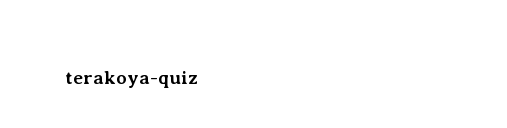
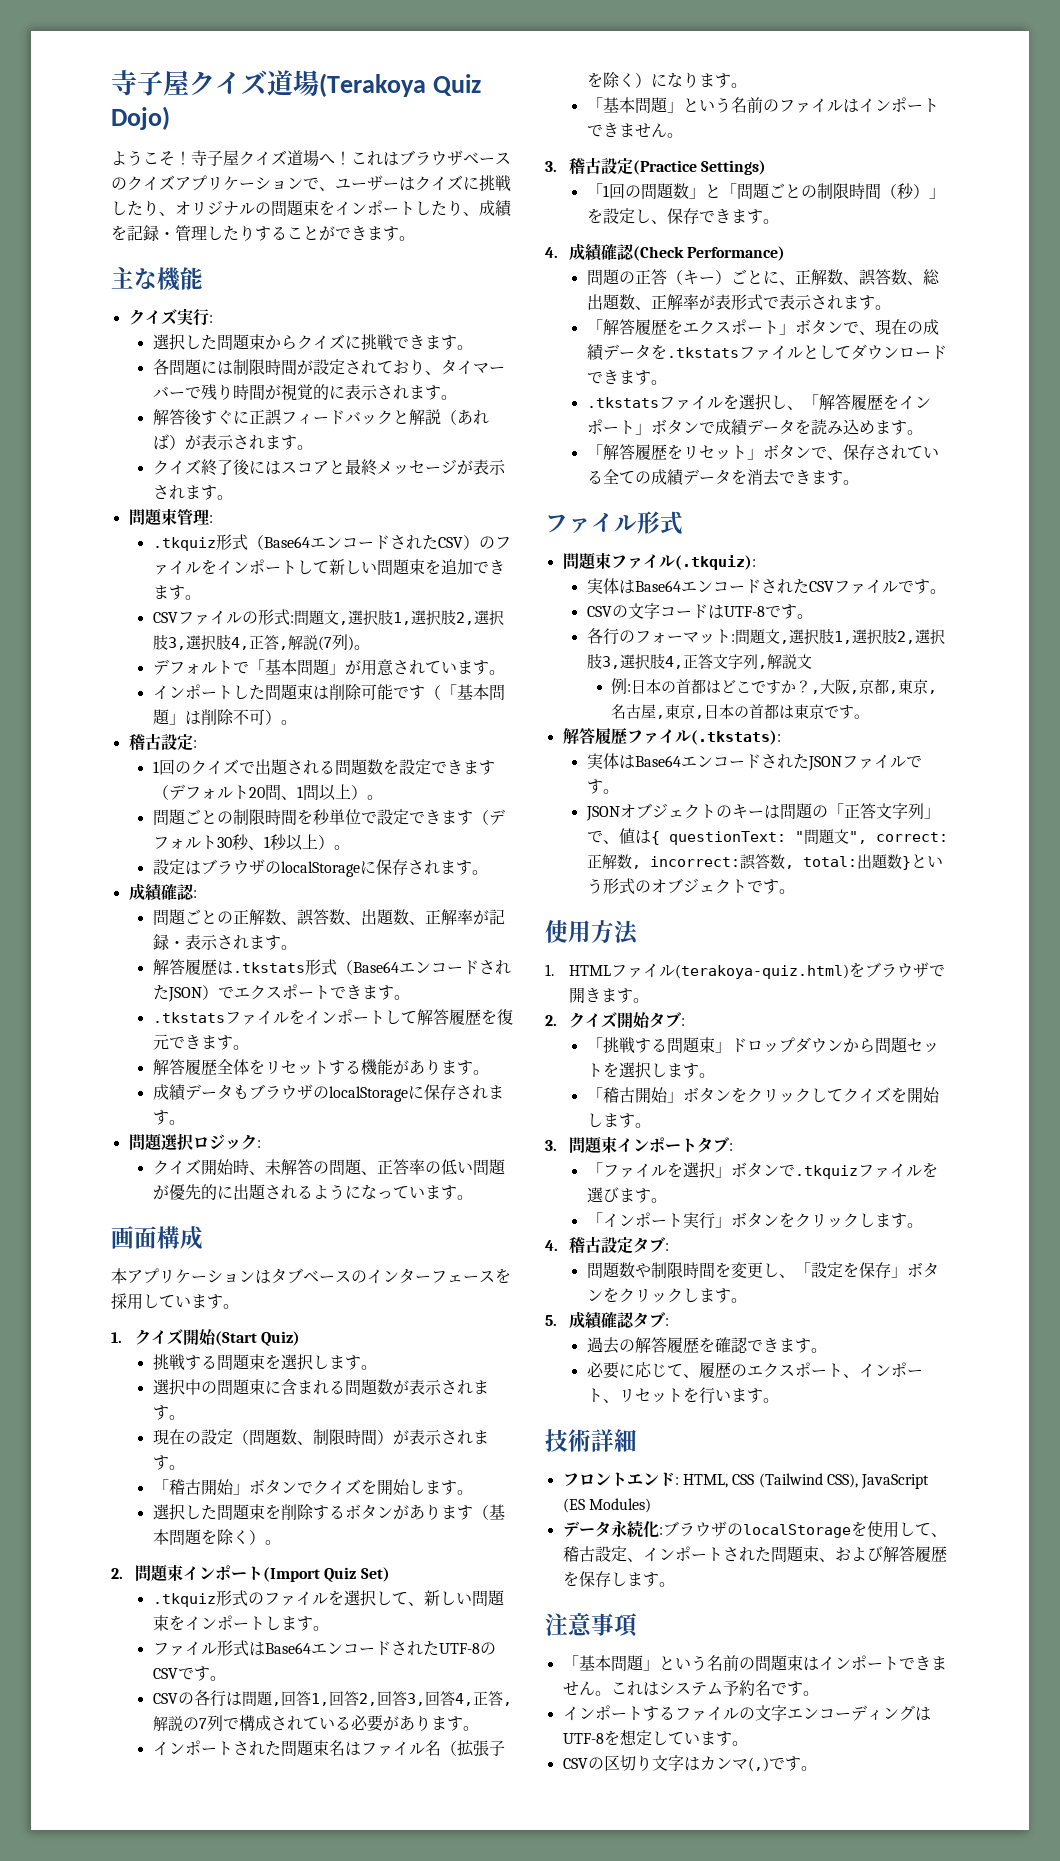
[65,71,198,88] terakoya-quiz -> [111,70,482,97] [111,106,170,130] [111,150,511,166] [111,175,511,192] [111,200,512,217] [111,225,415,241] [111,267,203,291] [128,308,213,326] [152,334,473,351] [152,359,505,376] [152,384,457,401] [152,409,489,426] [152,434,313,450] [152,459,506,476] [152,485,233,500] [128,508,213,526] [152,534,511,551] [152,559,505,576] [152,585,201,600] [152,609,504,626] [152,634,370,651] [152,659,505,676] [152,684,505,701] [152,709,297,725] [128,733,197,751] [152,759,495,776] [152,784,383,801] [152,809,505,826] [152,834,350,851] [152,859,488,877] [128,883,197,902] [152,909,505,926] [152,934,297,950] [152,959,511,975] [152,984,410,1002] [152,1009,513,1025] [152,1034,249,1050] [152,1059,489,1075] [152,1084,504,1102] [152,1110,185,1125] [128,1133,261,1150] [152,1159,506,1176] [152,1184,473,1200] [111,1226,203,1250] [111,1268,511,1284] [111,1293,239,1310] [111,1329,301,1346] [152,1354,377,1371] [152,1379,489,1396] [152,1405,185,1420] [152,1429,489,1446] [152,1455,185,1470] [152,1479,473,1495] [152,1504,505,1521] [152,1529,281,1546] [111,1564,390,1582] [152,1590,505,1607] [152,1615,329,1631] [152,1640,496,1656] [152,1666,226,1681] [152,1690,512,1707] [152,1715,479,1732] [152,1740,505,1757] [586,72,747,88] [586,97,939,114] [586,123,683,138] [545,157,767,175] [586,183,945,200] [586,208,779,224] [545,243,786,262] [586,269,940,286] [586,294,891,310] [586,319,939,335] [586,344,947,361] [586,370,667,385] [586,394,931,410] [586,419,923,436] [586,444,939,460] [586,469,859,486] [545,511,683,535] [562,552,756,570] [586,578,946,594] [586,603,813,619] [586,628,945,645] [586,653,812,670] [610,678,937,694] [610,704,869,719] [562,728,781,745] [586,753,922,771] [586,779,619,794] [585,803,940,821] [586,828,948,845] [586,854,943,870] [586,878,795,894] [545,920,639,945] [545,962,946,979] [569,987,650,1003] [545,1012,686,1028] [586,1037,939,1054] [586,1062,715,1078] [586,1087,940,1103] [586,1113,651,1128] [545,1136,734,1153] [586,1162,938,1179] [586,1187,667,1203] [586,1212,923,1229] [545,1236,670,1254] [586,1262,939,1279] [586,1287,747,1303] [545,1311,670,1330] [586,1337,827,1354] [586,1362,923,1379] [586,1387,779,1404] [545,1429,637,1452] [562,1472,930,1489] [562,1498,651,1513] [562,1520,947,1538] [562,1546,947,1563] [562,1571,675,1587] [545,1613,638,1637] [562,1655,947,1672] [562,1680,819,1696] [562,1705,931,1721] [562,1729,748,1746] [562,1755,817,1772] 寺子屋クイズ道場(Terakoya Quiz Dojo) // ようこそ！寺子屋クイズ道場へ！これはブラウザベースのクイズアプリケーションで、ユーザーはクイズに挑戦したり、オリジナルの問題束をインポートしたり、成績を記録・管理したりすることができます。 // 主な機能 // クイズ実行: // 選択した問題束からクイズに挑戦できます。 // 各問題には制限時間が設定されており、タイマーバーで残り時間が視覚的に表示されます。 // 解答後すぐに正誤フィードバックと解説（あれば）が表示されます。 // クイズ終了後にはスコアと最終メッセージが表示されます。 // 問題束管理: // .tkquiz形式（Base64エンコードされたCSV）のファイルをインポートして新しい問題束を追加できます。 // CSVファイルの形式:問題文,選択肢1,選択肢2,選択肢3,選択肢4,正答,解説(7列)。 // デフォルトで「基本問題」が用意されています。 // インポートした問題束は削除可能です（「基本問題」は削除不可）。 // 稽古設定: // 1回のクイズで出題される問題数を設定できます（デフォルト20問、1問以上）。 // 問題ごとの制限時間を秒単位で設定できます（デフォルト30秒、1秒以上）。 // 設定はブラウザのlocalStorageに保存されます。 // 成績確認: // 問題ごとの正解数、誤答数、出題数、正解率が記録・表示されます。 // 解答履歴は.tkstats形式（Base64エンコードされたJSON）でエクスポートできます。 // .tkstatsファイルをインポートして解答履歴を復元できます。 // 解答履歴全体をリセットする機能があります。 // 成績データもブラウザのlocalStorageに保存されます。 // 問題選択ロジック: // クイズ開始時、未解答の問題、正答率の低い問題が優先的に出題されるようになっています。 // 画面構成 // 本アプリケーションはタブベースのインターフェースを採用しています。 // 1.クイズ開始(Start Quiz) // 挑戦する問題束を選択します。 // 選択中の問題束に含まれる問題数が表示されます。 // 現在の設定（問題数、制限時間）が表示されます。 // 「稽古開始」ボタンでクイズを開始します。 // 選択した問題束を削除するボタンがあります（基本問題を除く）。 // 2.問題束インポート(Import Quiz Set) // .tkquiz形式のファイルを選択して、新しい問題束をインポートします。 // ファイル形式はBase64エンコードされたUTF-8のCSVです。 // CSVの各行は問題,回答1,回答2,回答3,回答4,正答,解説の7列で構成されている必要があります。 // インポートされた問題束名はファイル名（拡張子を除く）になります。 // 「基本問題」という名前のファイルはインポートできません。 // 3.稽古設定(Practice Settings) // 「1回の問題数」と「問題ごとの制限時間（秒）」を設定し、保存できます。 // 4.成績確認(Check Performance) // 問題の正答（キー）ごとに、正解数、誤答数、総出題数、正解率が表形式で表示されます。 // 「解答履歴をエクスポート」ボタンで、現在の成績データを.tkstatsファイルとしてダウンロードできます。 // .tkstatsファイルを選択し、「解答履歴をインポート」ボタンで成績データを読み込めます。 // 「解答履歴をリセット」ボタンで、保存されている全ての成績データを消去できます。 // ファイル形式 // 問題束ファイル(.tkquiz): // 実体はBase64エンコードされたCSVファイルです。 // CSVの文字コードはUTF-8です。 // 各行のフォーマット:問題文,選択肢1,選択肢2,選択肢3,選択肢4,正答文字列,解説文 // 例:日本の首都はどこですか？,大阪,京都,東京,名古屋,東京,日本の首都は東京です。 // 解答履歴ファイル(.tkstats): // 実体はBase64エンコードされたJSONファイルです。 // JSONオブジェクトのキーは問題の「正答文字列」で、値は{ questionText: "問題文", correct:正解数, incorrect:誤答数, total:出題数}という形式のオブジェクトです。 // 使用方法 // 1. HTMLファイル(terakoya-quiz.html)をブラウザで開きます。 // 2.クイズ開始タブ: // 「挑戦する問題束」ドロップダウンから問題セットを選択します。 // 「稽古開始」ボタンをクリックしてクイズを開始します。 // 3.問題束インポートタブ: // 「ファイルを選択」ボタンで.tkquizファイルを選びます。 // 「インポート実行」ボタンをクリックします。 // 4.稽古設定タブ: // 問題数や制限時間を変更し、「設定を保存」ボタンをクリックします。 // 5.成績確認タブ: // 過去の解答履歴を確認できます。 // 必要に応じて、履歴のエクスポート、インポート、リセットを行います。 // 技術詳細 // フロントエンド: HTML, CSS (Tailwind CSS), JavaScript (ES Modules) // データ永続化:ブラウザのlocalStorageを使用して、稽古設定、インポートされた問題束、および解答履歴を保存します。 // 注意事項 // 「基本問題」という名前の問題束はインポートできません。これはシステム予約名です。 // インポートするファイルの文字エンコーディングはUTF-8を想定しています。 // CSVの区切り文字はカンマ(,)です。

